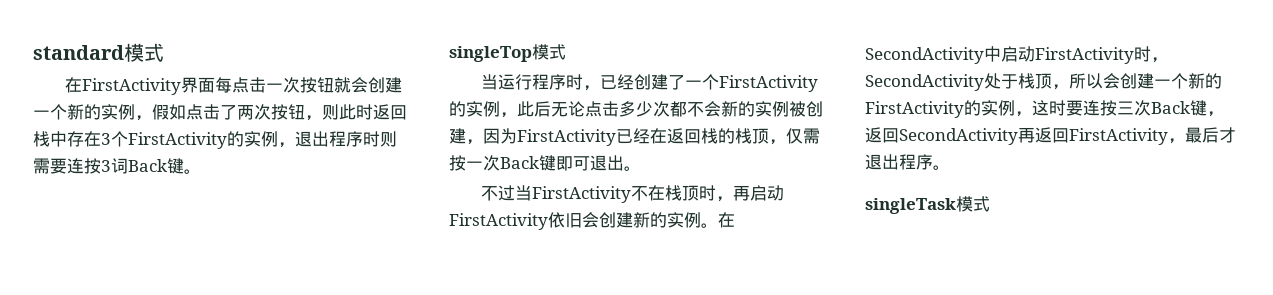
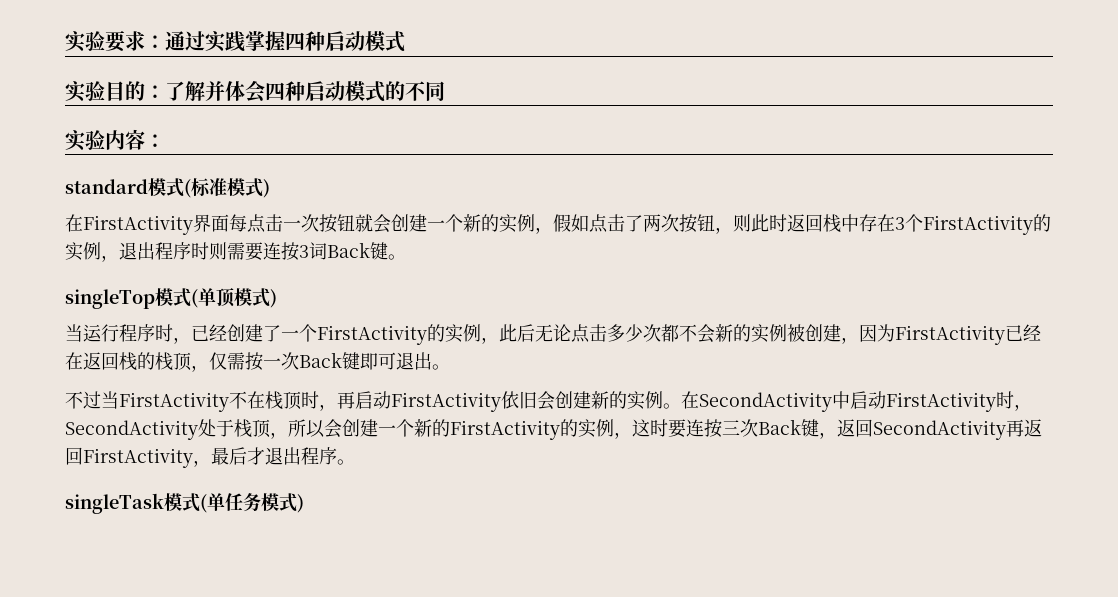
[33,43,164,62] standard模式 -> [65,31,405,52] [65,80,445,103] [65,129,165,151] [65,178,270,198] 实验要求：通过实践掌握四种启动模式 // 实验目的：了解并体会四种启动模式的不同 // 实验内容： // standard模式(标准模式)
(566, 52) none -> [191,288,277,308] (单顶模式)
(990, 204) none -> [200,493,304,513] (单任务模式)

